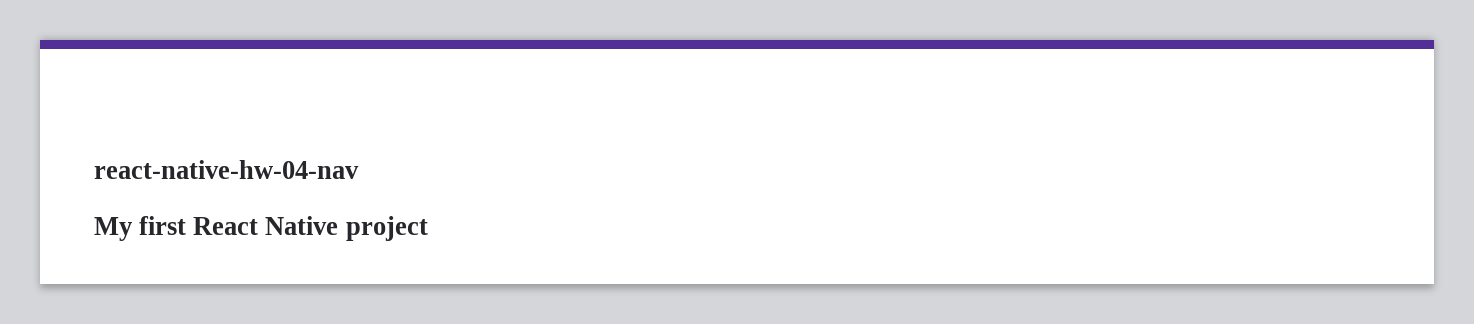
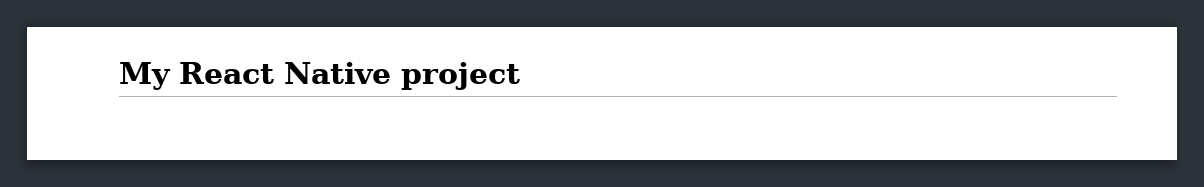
[94,160,359,179] [94,216,187,241] react-native-hw-04-nav // My first -> [119,62,171,90] My

